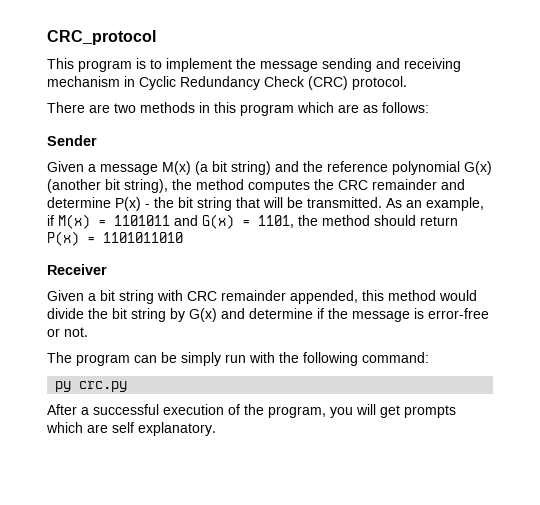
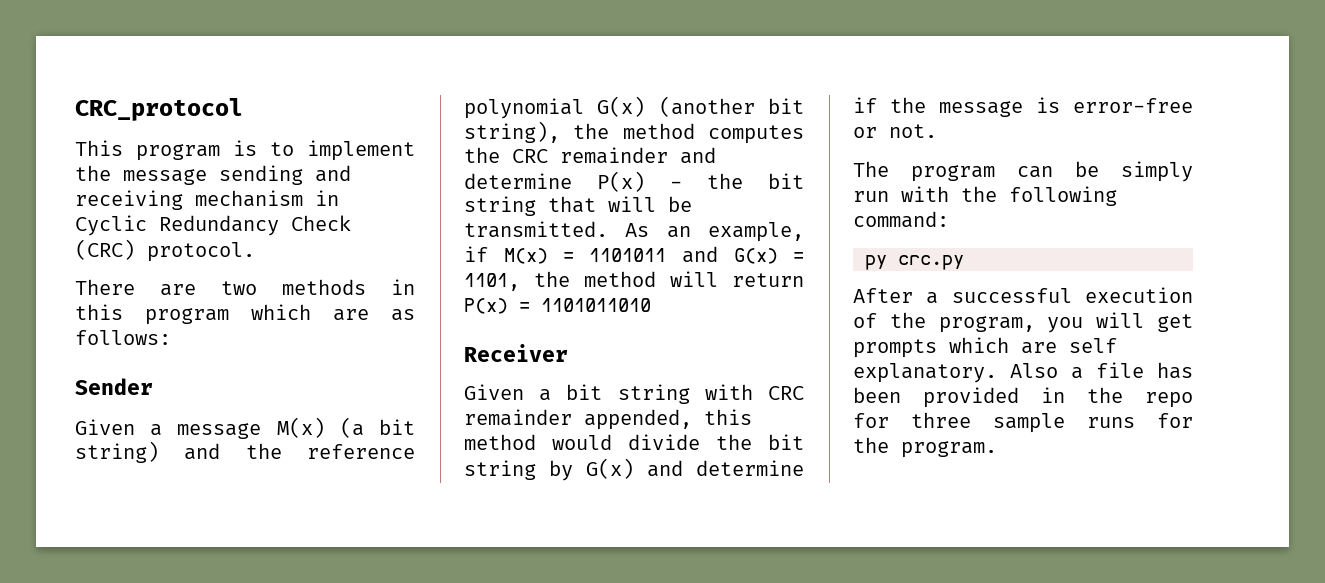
[374,215,416,226] should -> [670,271,718,287] will
(216, 429) none -> [1010,362,1193,379] [853,387,1193,408] [853,412,1193,433] [853,437,997,458] Also a file has been provided in the repo for three sample runs for the program.

